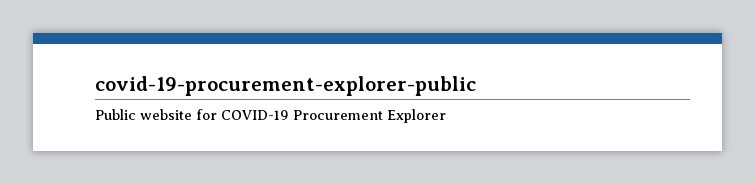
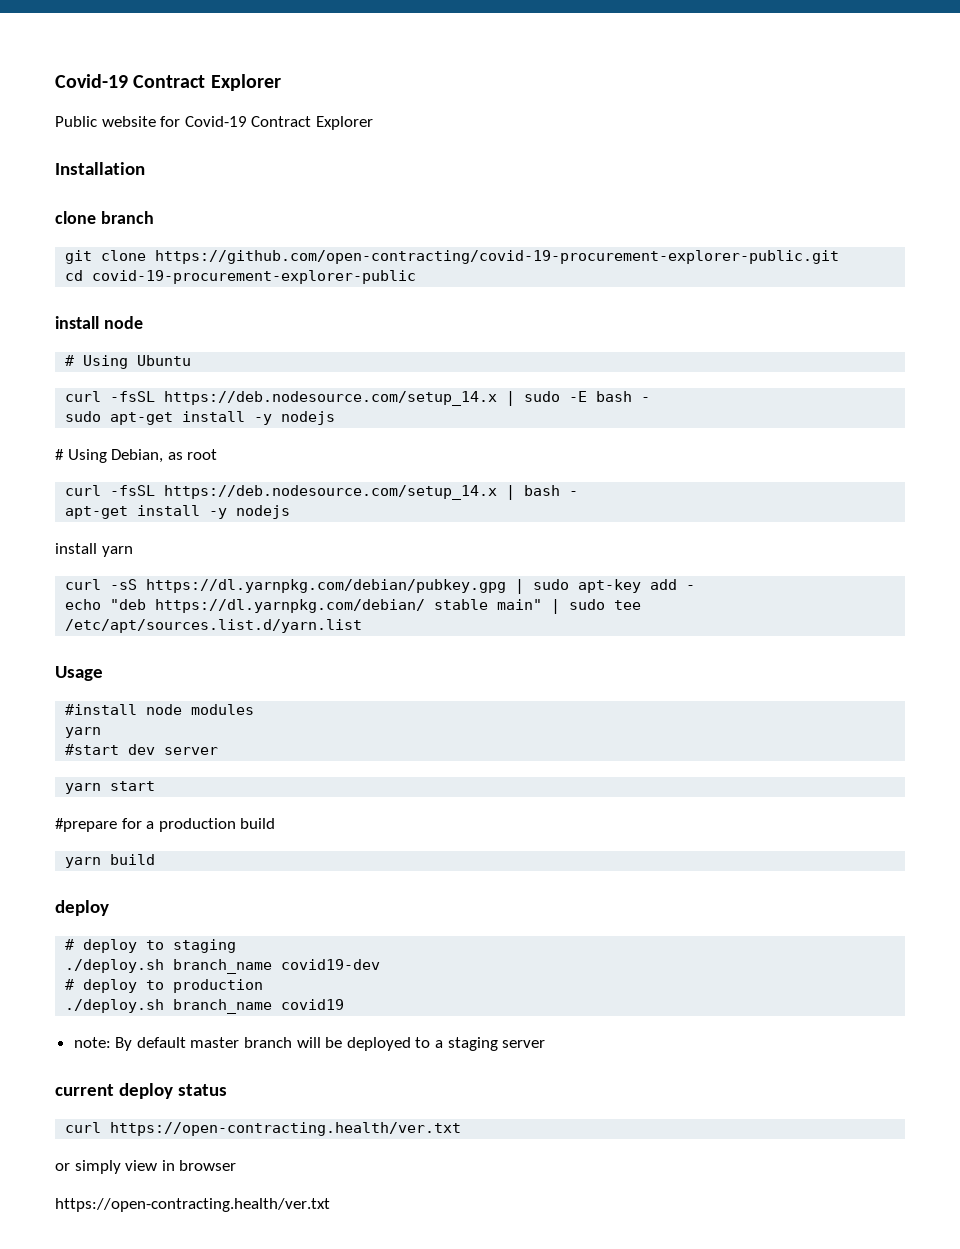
[95,76,476,96] covid-19-procurement-explorer-public -> [55,74,281,91] Covid-19 Contract Explorer
[221,109,446,123] COVID-19 Procurement Explorer -> [184,116,373,130] [55,162,145,175] [55,211,154,224] [65,250,840,264] [65,270,417,284] [55,316,143,329] [65,355,192,369] [65,391,651,406] [65,411,336,425] [55,449,218,463] [65,485,579,500] [65,505,291,519] [55,543,133,557] [65,579,696,594] [65,599,642,614] [65,619,363,633] [55,666,103,681] [65,704,255,715] [65,727,102,738] [65,744,219,755] [65,781,156,794] [55,818,276,832] [65,854,156,868] [55,900,109,916] [65,939,237,953] [65,959,381,974] [65,979,264,993] [65,999,345,1014] [73,1037,546,1051] [55,1083,227,1099] [65,1122,462,1136] [55,1160,237,1174] [55,1198,330,1212] Covid-19 Contract Explorer // Installation // clone branch // git clone https://github.com/open-contracting/covid-19-procurement-explorer-public.git // cd covid-19-procurement-explorer-public // install node // # Using Ubuntu // curl -fsSL https://deb.nodesource.com/setup_14.x | sudo -E bash - // sudo apt-get install -y nodejs // # Using Debian, as root // curl -fsSL https://deb.nodesource.com/setup_14.x | bash - // apt-get install -y nodejs // install yarn // curl -sS https://dl.yarnpkg.com/debian/pubkey.gpg | sudo apt-key add - // echo "deb https://dl.yarnpkg.com/debian/ stable main" | sudo tee /etc/apt/sources.list.d/yarn.list // Usage // #install node modules // yarn // #start dev server // yarn start // #prepare for a production build // yarn build // deploy // # deploy to staging // ./deploy.sh branch_name covid19-dev // # deploy to production // ./deploy.sh branch_name covid19 // note: By default master branch will be deployed to a staging server // current deploy status // curl https://open-contracting.health/ver.txt // or simply view in browser // https://open-contracting.health/ver.txt

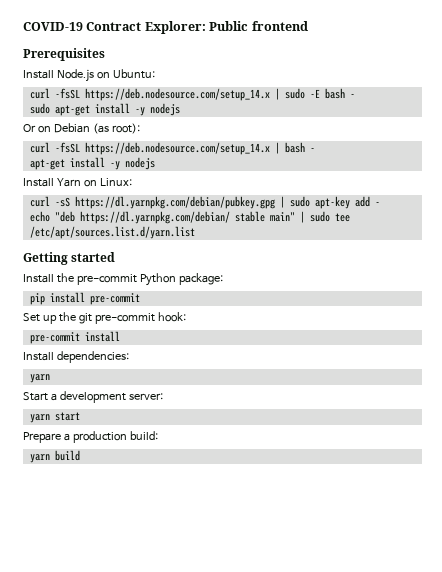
[55,74,281,91] [55,116,373,130] [55,162,145,175] [55,211,154,224] [65,250,840,264] [65,270,417,284] [55,316,143,329] [65,355,192,369] Covid-19 Contract Explorer // Public website for Covid-19 Contract Explorer // Installation // clone branch // git clone https://github.com/open-contracting/covid-19-procurement-explorer-public.git // cd covid-19-procurement-explorer-public // install node // # Using Ubuntu -> [23,21,308,34] [23,48,105,61] [23,69,155,82] COVID-19 Contract Explorer: Public frontend // Prerequisites // Install Node.js on Ubuntu:
[55,449,218,463] # Using Debian, as root -> [23,123,140,134] Or on Debian (as root):
[55,543,133,557] install yarn -> [23,178,132,187] Install Yarn on Linux:
[55,666,103,681] [65,704,255,715] [65,727,102,738] [65,744,219,755] Usage // #install node modules // yarn // #start dev server -> [23,252,116,265] [23,273,223,286] [29,292,140,305] [23,312,186,324] [29,331,120,344] [23,351,129,363] [29,374,50,383] [23,391,163,403] Getting started // Install the pre-commit Python package: // pip install pre-commit // Set up the git pre-commit hook: // pre-commit install // Install dependencies: // yarn // Start a development server:
[55,818,142,832] #prepare for -> [23,432,61,443] Prepare
[240,818,276,829] build -> [129,431,158,440] build:
[55,900,109,916] [65,939,237,953] [65,959,381,974] [65,979,264,993] [65,999,345,1014] [73,1037,546,1051] [55,1083,227,1099] [65,1122,462,1136] [55,1160,237,1174] [55,1198,330,1212] // deploy // # deploy to staging // ./deploy.sh branch_name covid19-dev // # deploy to production // ./deploy.sh branch_name covid19 // note: By default master branch will be deployed to a staging server // current deploy status // curl https://open-contracting.health/ver.txt // or simply view in browser // https://open-contracting.health/ver.txt -> (80, 455) none

